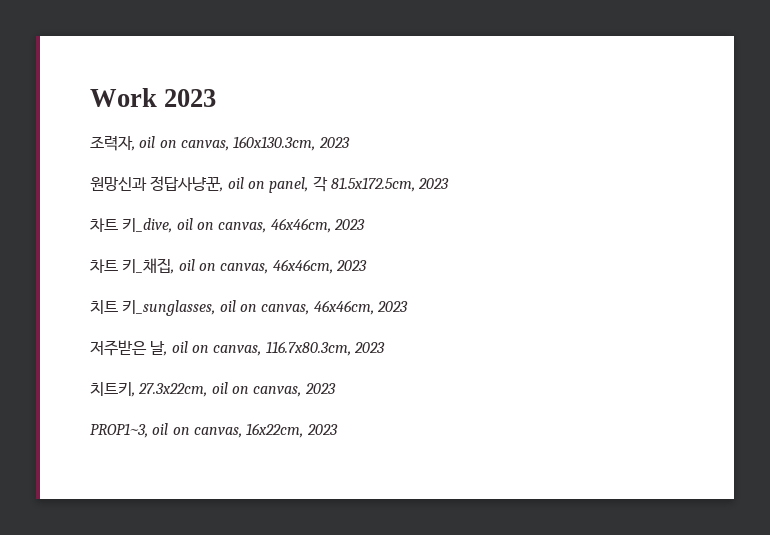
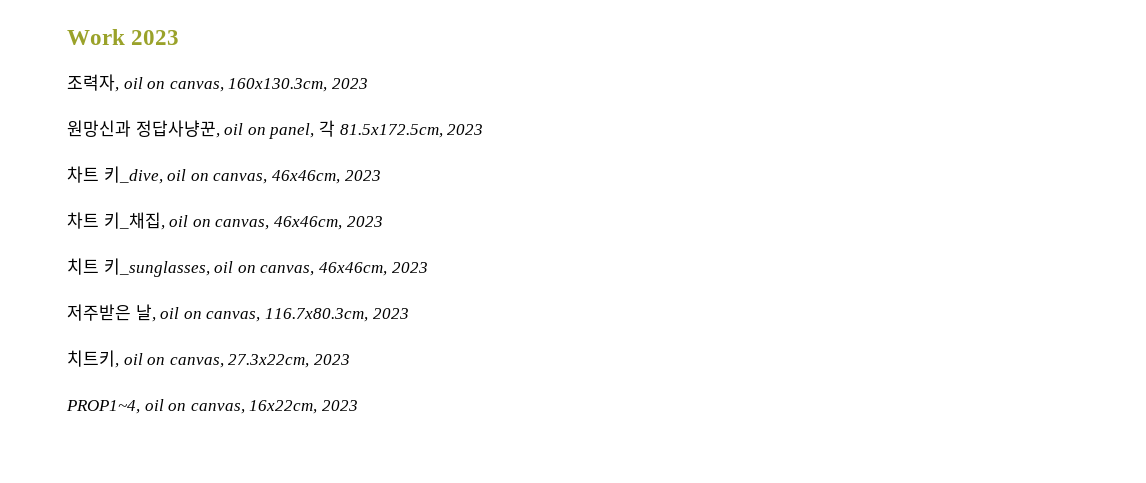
[138,382,336,397] [90,423,148,438] 27.3x22cm, oil on canvas, 2023 // PROP1~3, -> [123,353,350,368] [66,400,140,414] oil on canvas, 27.3x22cm, 2023 // PROP1~4,

